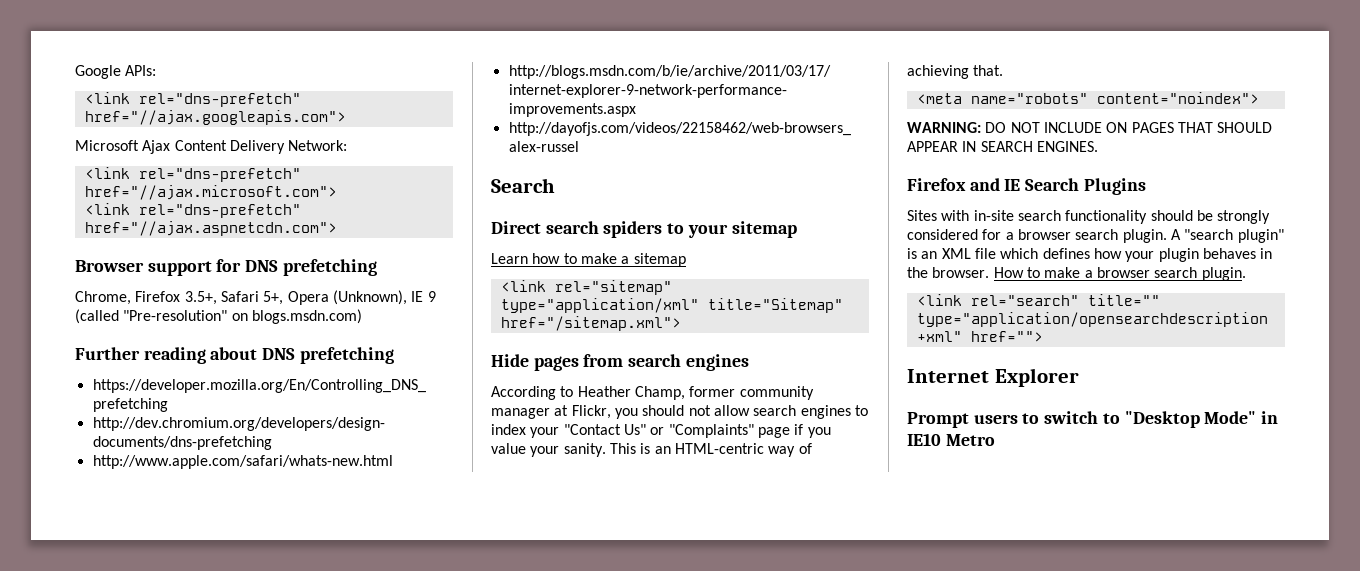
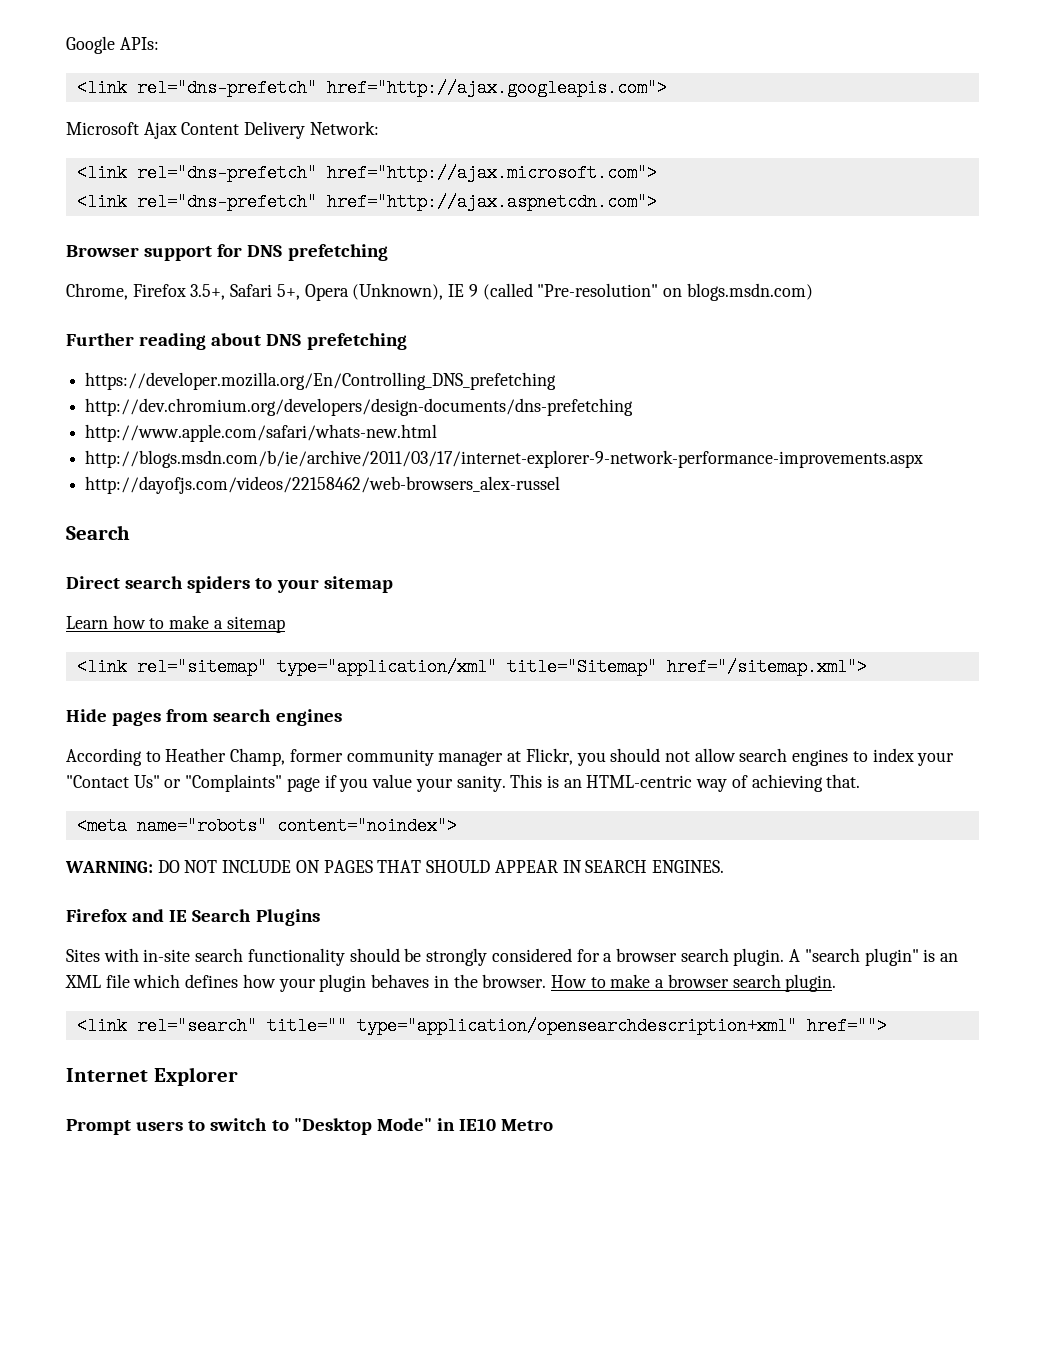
[84,110,346,125] href="//ajax.googleapis.com"> -> [326,79,667,97] href="http://ajax.googleapis.com">
[84,185,337,200] [84,203,301,218] [84,221,337,236] href="//ajax.microsoft.com"> // <link rel="dns-prefetch" href="//ajax.aspnetcdn.com"> -> [326,164,657,182] [76,193,657,211] href="http://ajax.microsoft.com"> // <link rel="dns-prefetch" href="http://ajax.aspnetcdn.com">

